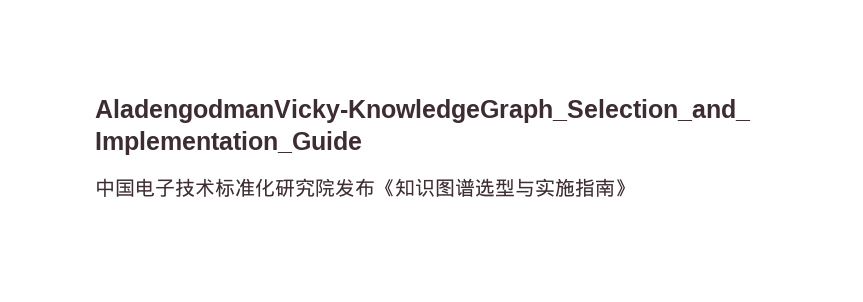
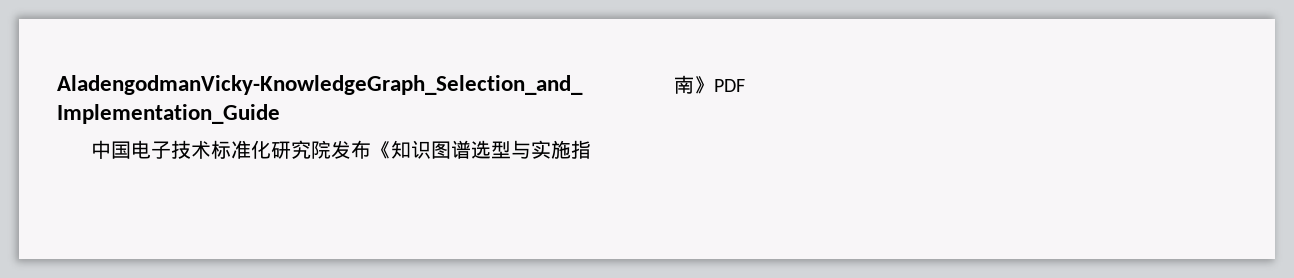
(635, 188) none -> [714,79,745,92] PDF

